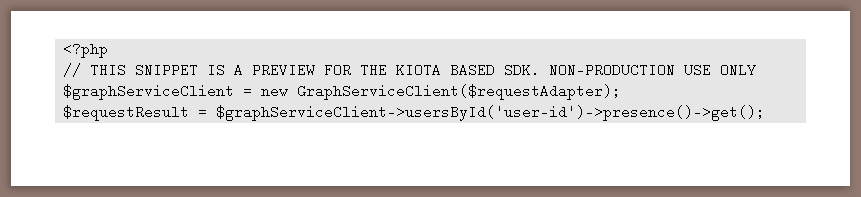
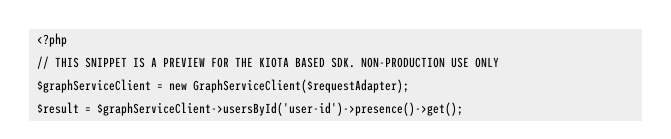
[63,105,190,121] $requestResult -> [36,102,79,114] $result

